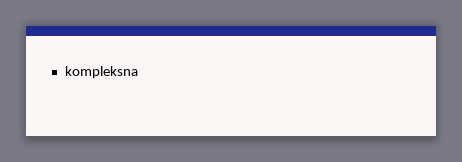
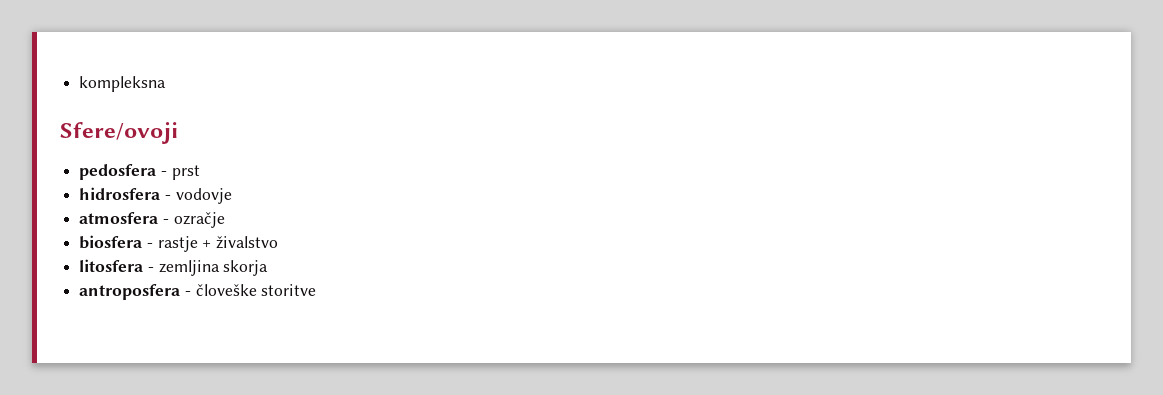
(138, 72) none -> [60,122,178,144] [79,164,200,180] [79,187,232,204] [79,212,225,228] [79,235,279,252] [79,259,269,276] [79,284,317,300] // Sfere/ovoji // pedosfera - prst // hidrosfera - vodovje // atmosfera - ozračje // biosfera - rastje + živalstvo // litosfera - zemljina skorja // antroposfera - človeške storitve

